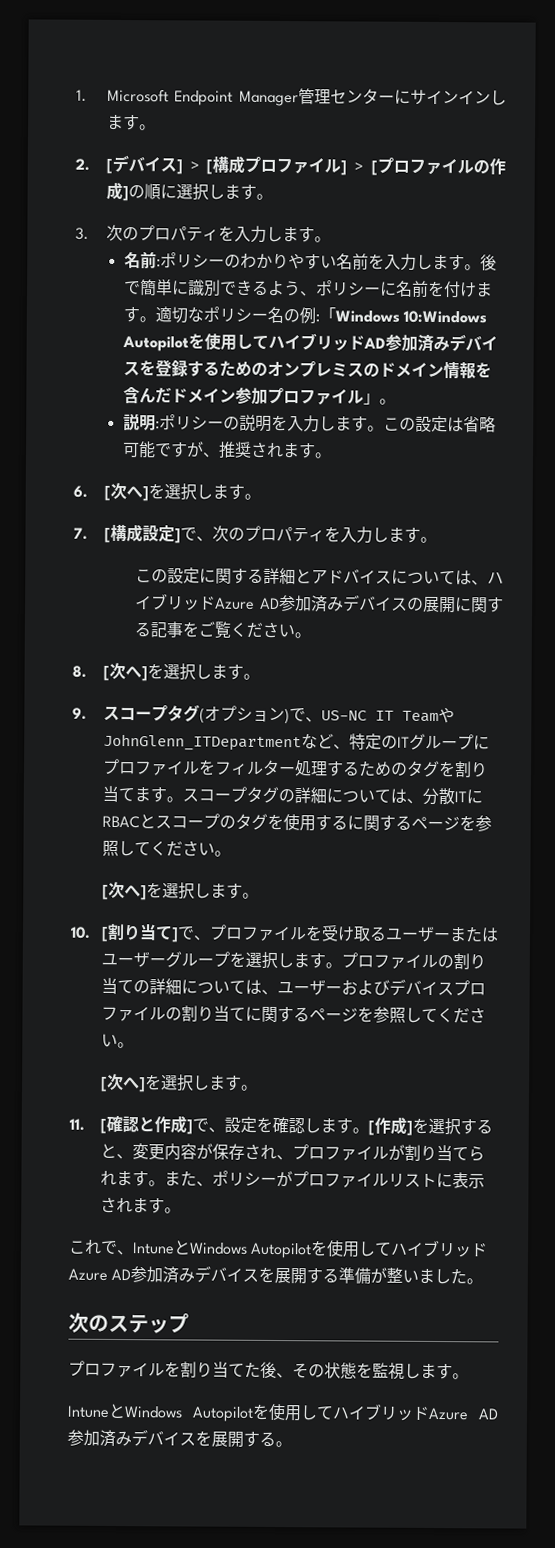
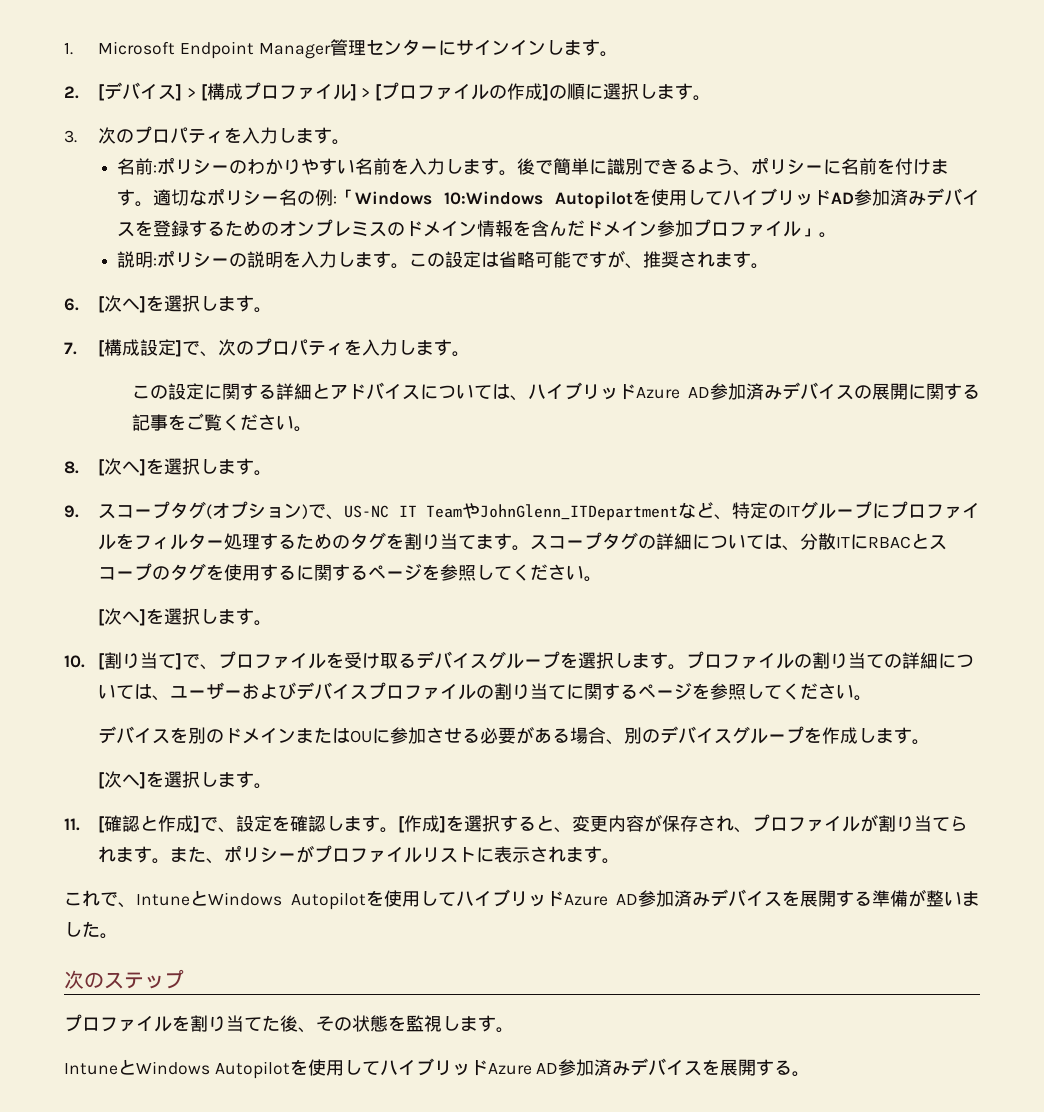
[384,925,499,943] [100,951,166,968] ユーザーまたはユーザー -> [416,651,489,669] デバイス
(134, 1045) none -> [98,726,931,745] // デバイスを別のドメインまたはOUに参加させる必要がある場合、別のデバイスグループを作成します。

